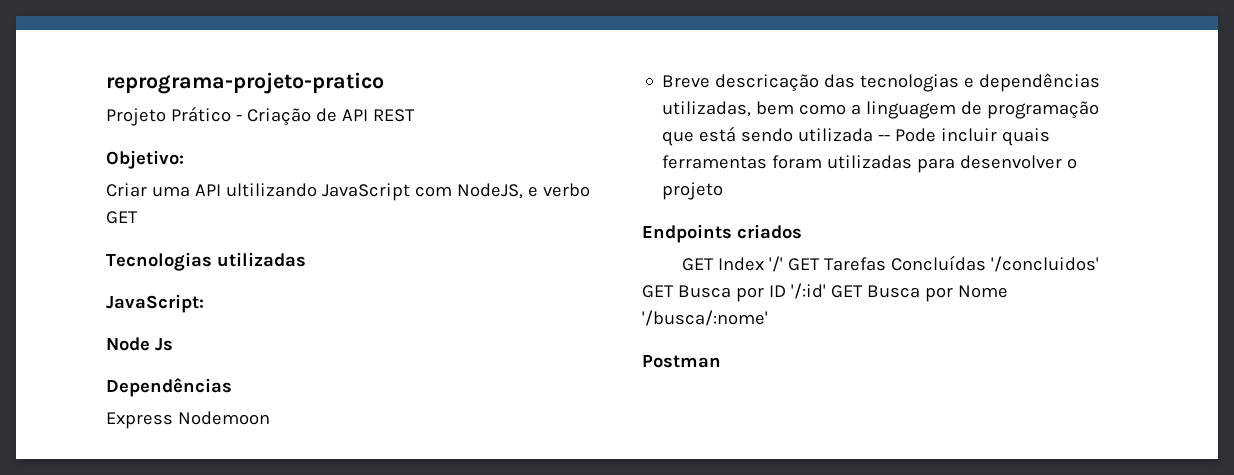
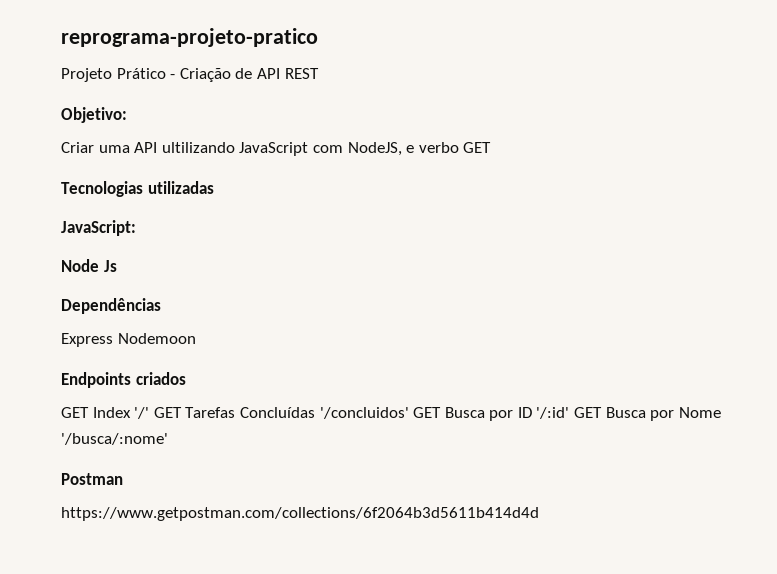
[662,73,1101,92] [662,101,1100,119] [662,126,1051,146] [662,155,1078,173] [662,182,724,200] // Breve descricação das tecnologias e dependências utilizadas, bem como a linguagem de programação que está sendo utilizada -- Pode incluir quais ferramentas foram utilizadas para desenvolver o projeto -> (196, 338) none
(721, 361) none -> [61,507,539,521] // https://www.getpostman.com/collections/6f2064b3d5611b414d4d

